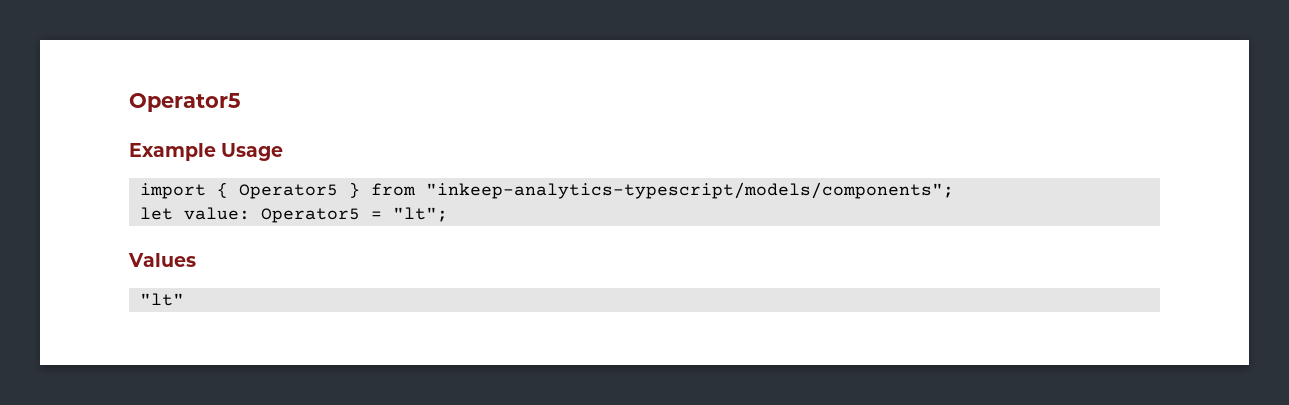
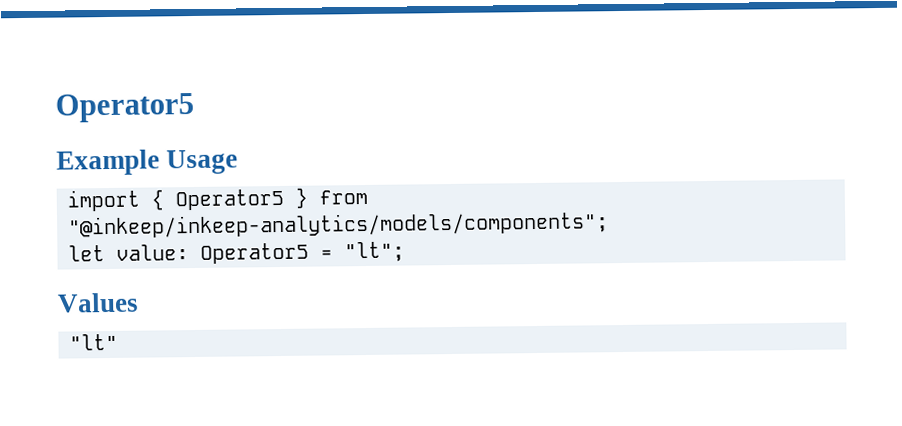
[426,182,955,199] "inkeep-analytics-typescript/models/components"; -> [68,211,610,239] "@inkeep/inkeep-analytics/models/components";

